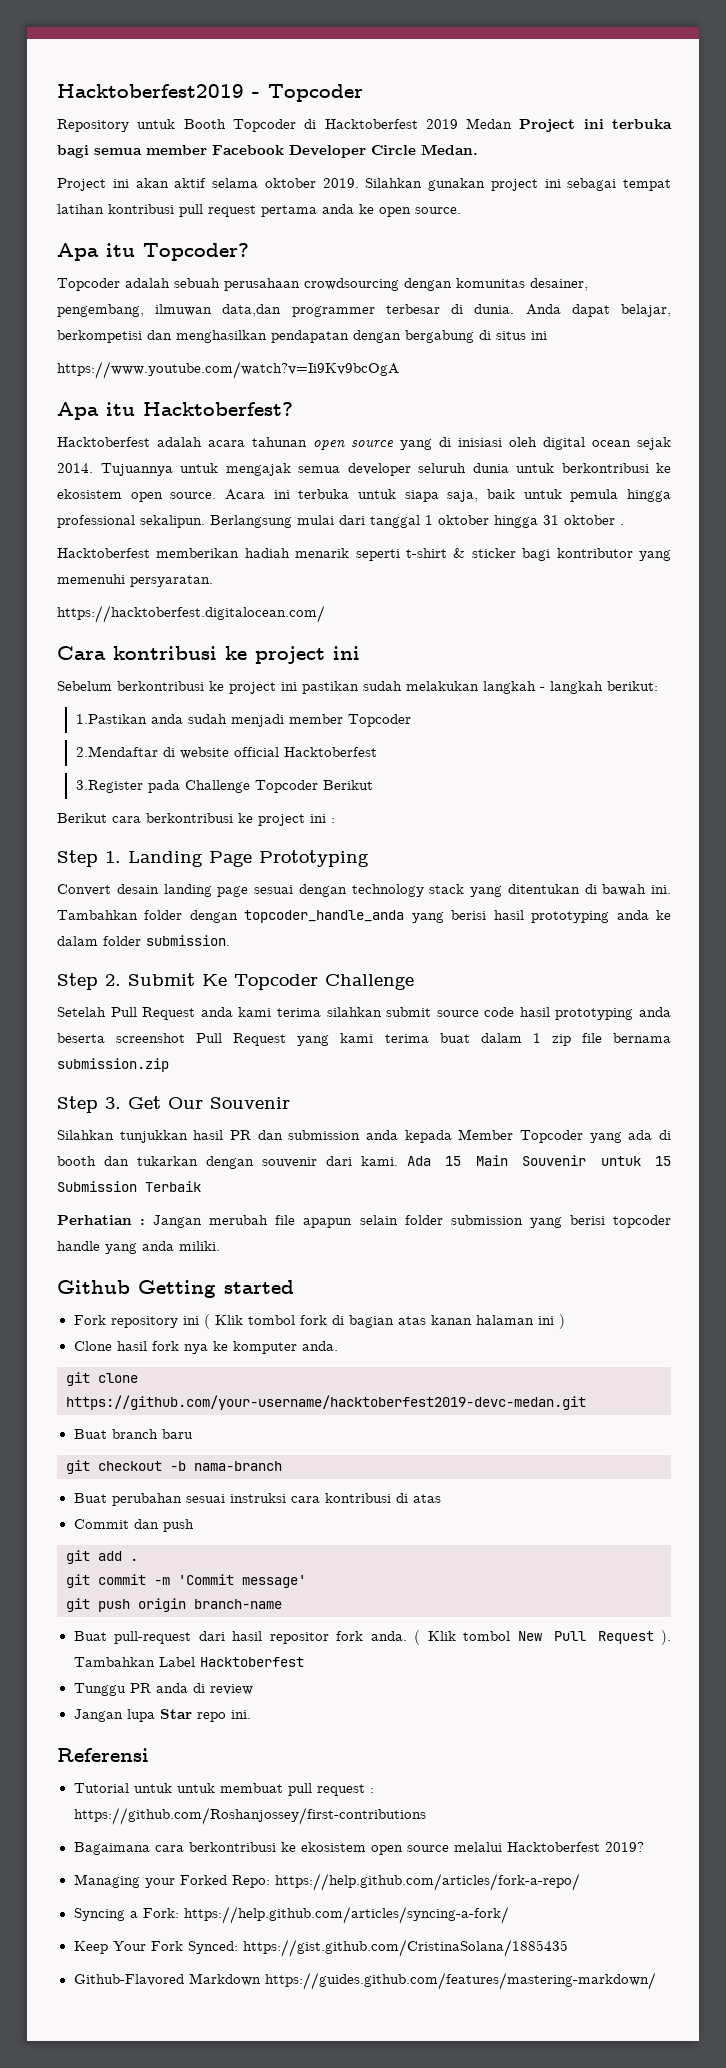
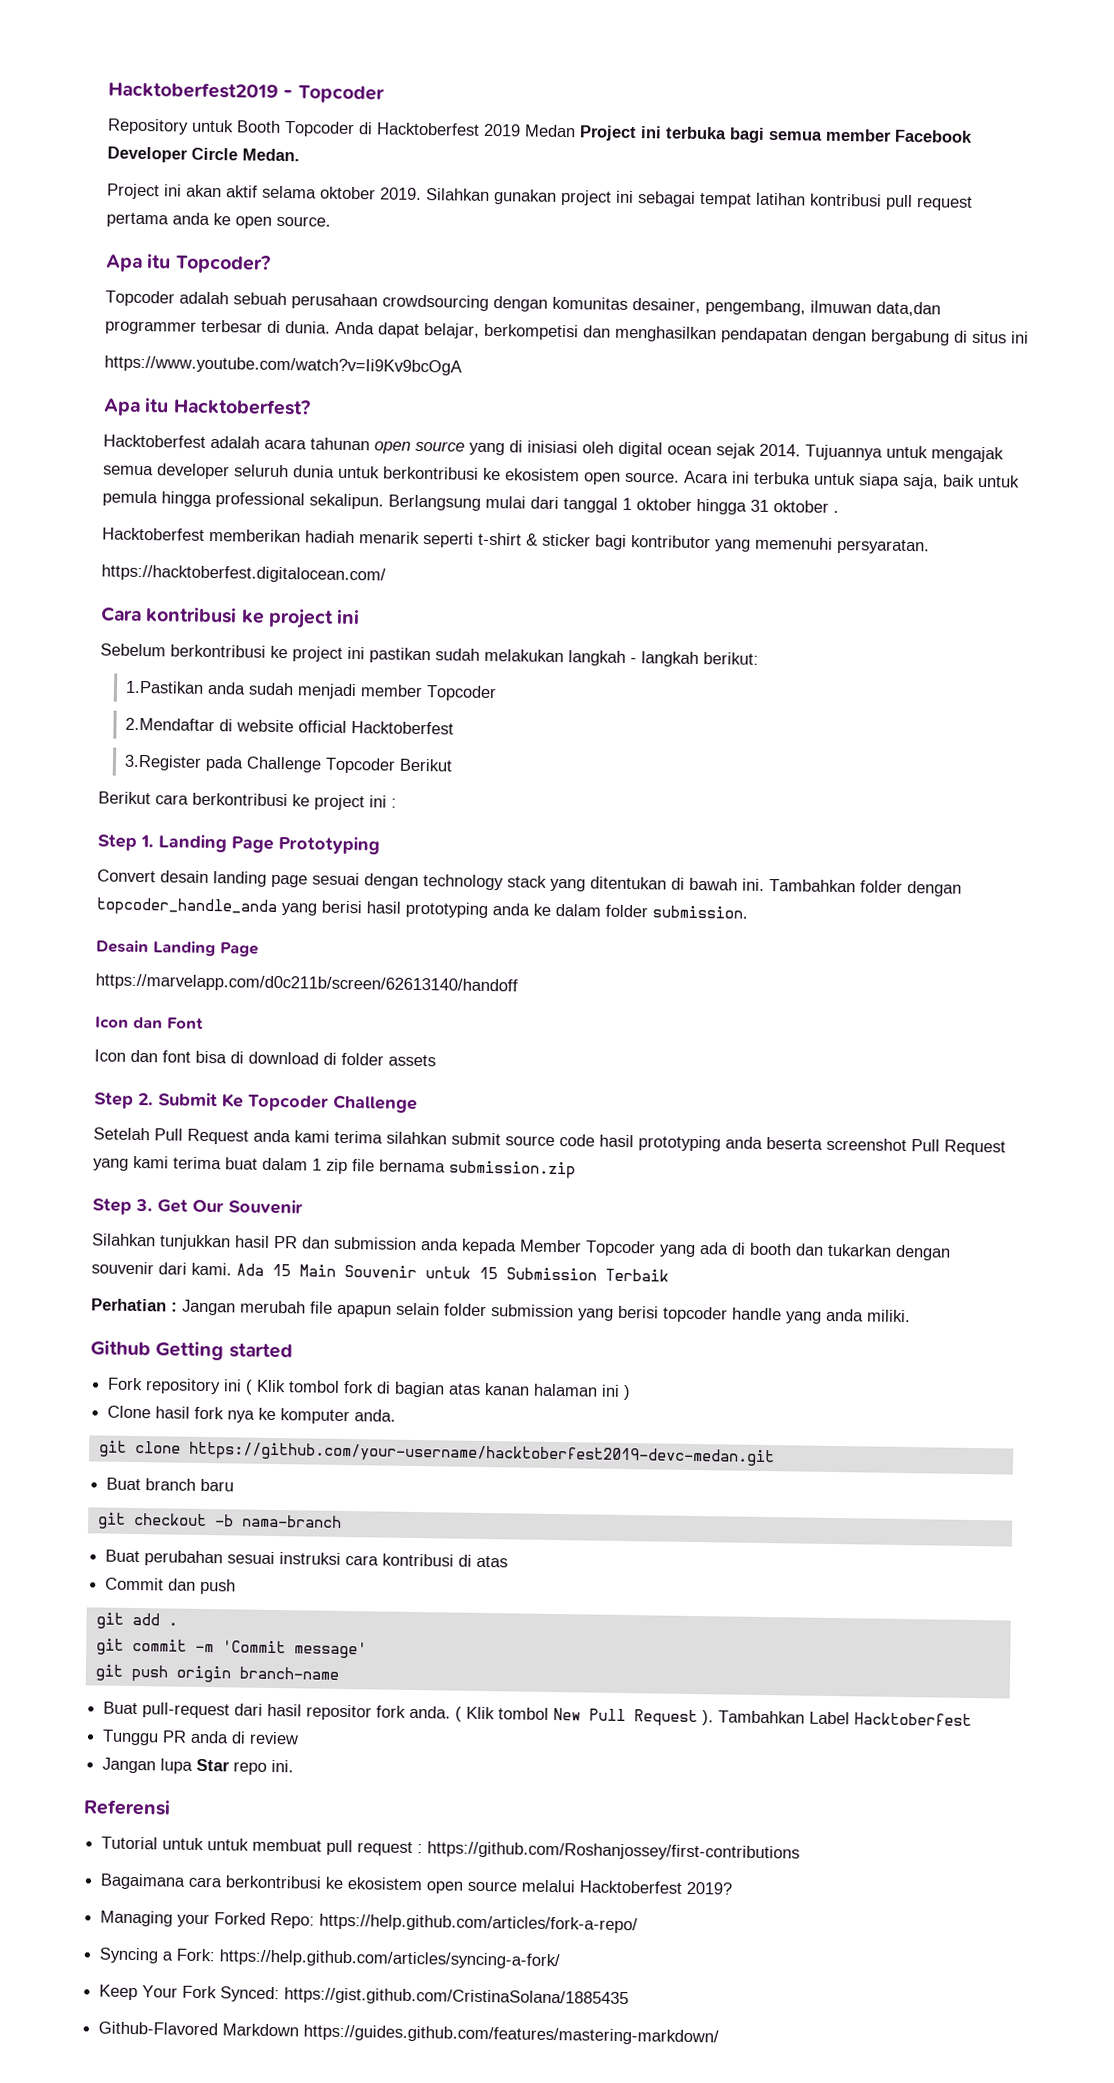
(230, 940) none -> [96,939,259,957] [95,973,518,995] [95,1016,204,1029] [94,1049,436,1067] // Desain Landing Page // https://marvelapp.com/d0c211b/screen/62613140/handoff // Icon dan Font // Icon dan font bisa di download di folder assets

